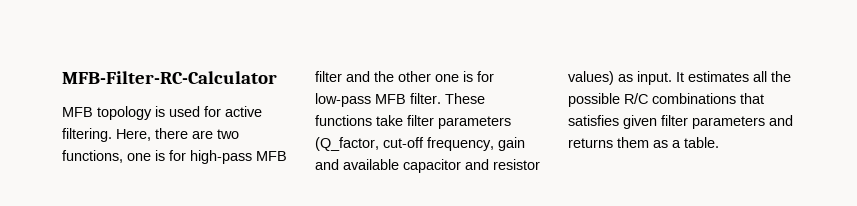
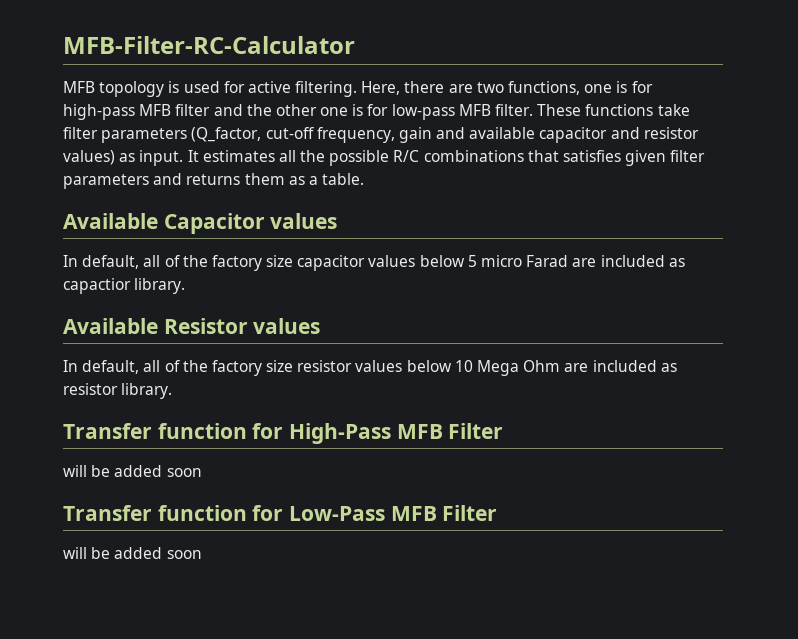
(719, 142) none -> [63,213,338,234] [63,255,685,271] [63,278,186,294] [63,318,321,334] [63,360,677,376] [63,383,173,399] [63,423,504,444] [63,465,202,477] [63,505,498,521] [63,547,202,559] // Available Capacitor values // In default, all of the factory size capacitor values below 5 micro Farad are included as capactior library. // Available Resistor values // In default, all of the factory size resistor values below 10 Mega Ohm are included as resistor library. // Transfer function for High-Pass MFB Filter // will be added soon // Transfer function for Low-Pass MFB Filter // will be added soon

